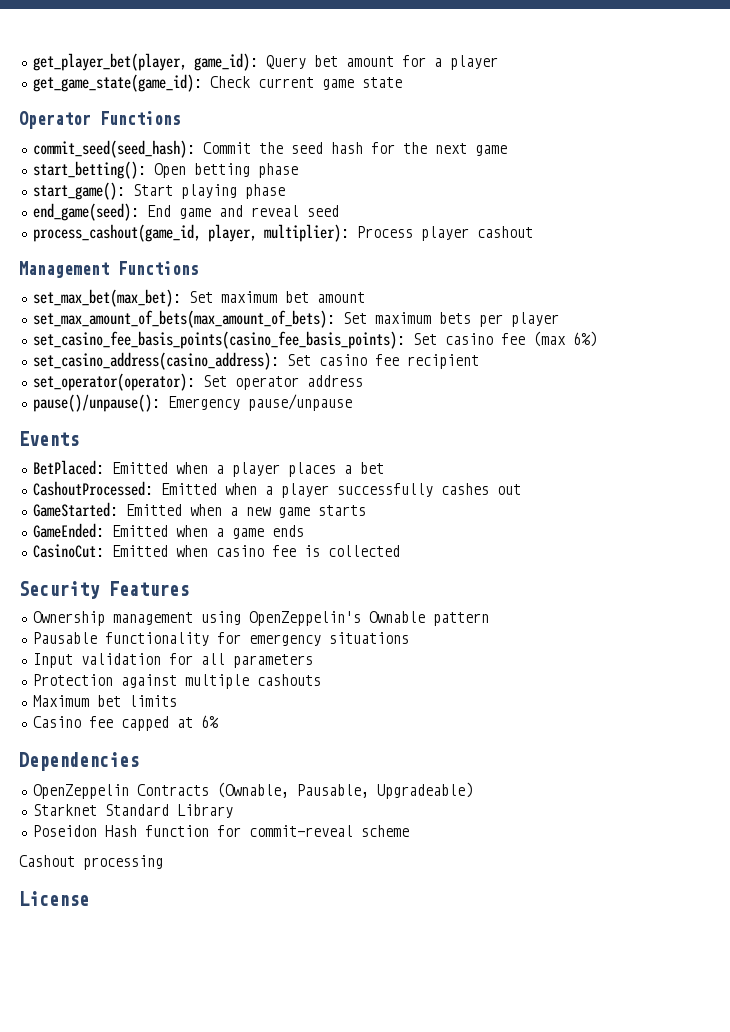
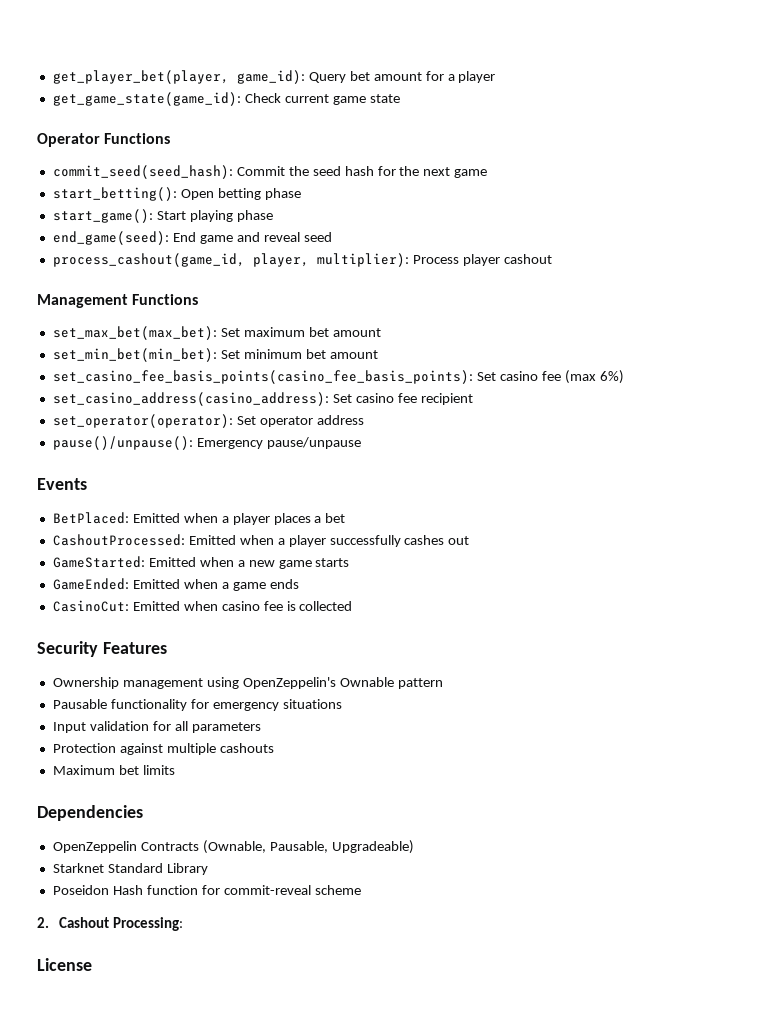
[32,310,559,328] set_max_amount_of_bets(max_amount_of_bets): Set maximum bets per player -> [52,348,378,362] set_min_bet(min_bet): Set minimum bet amount
[32,715,219,731] // Casino fee capped at 6% -> (175, 770) none
[19,855,163,870] Cashout processing -> [37,917,183,931] 2. Cashout Processing:

